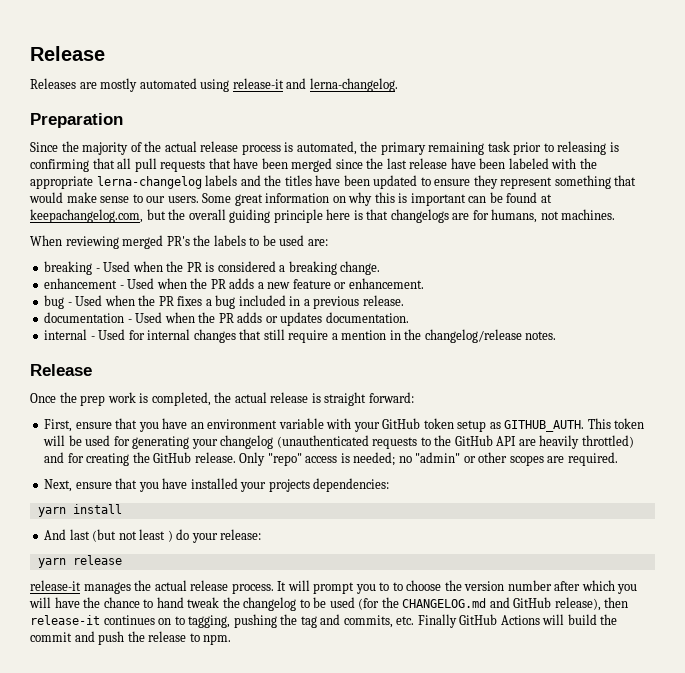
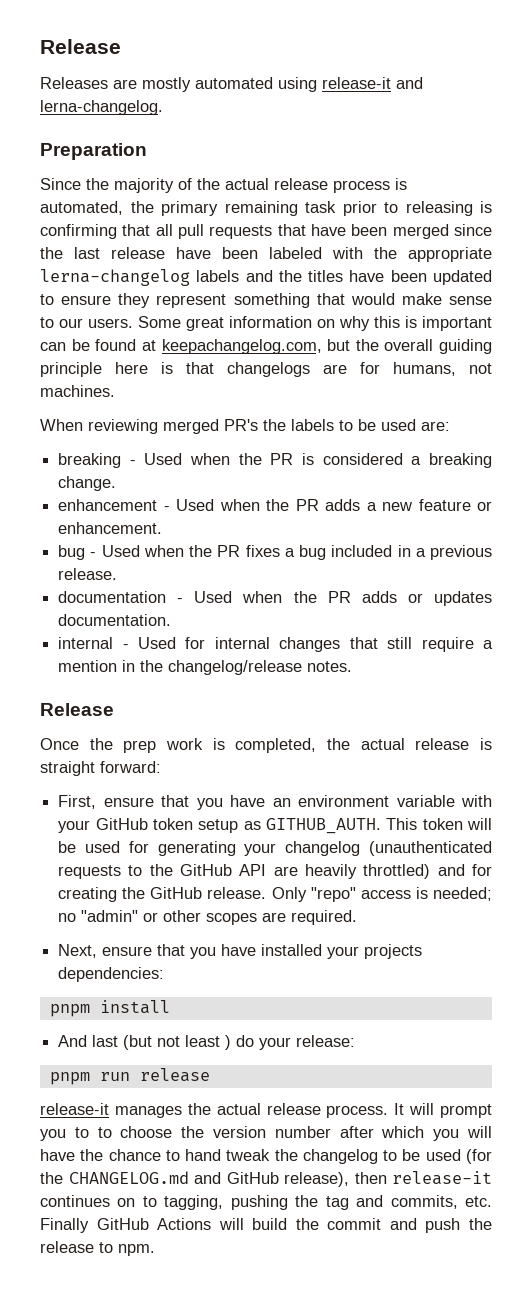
[37,507,66,517] yarn -> [49,1004,90,1017] pnpm
[37,558,66,568] yarn -> [49,1072,130,1085] pnpm run

